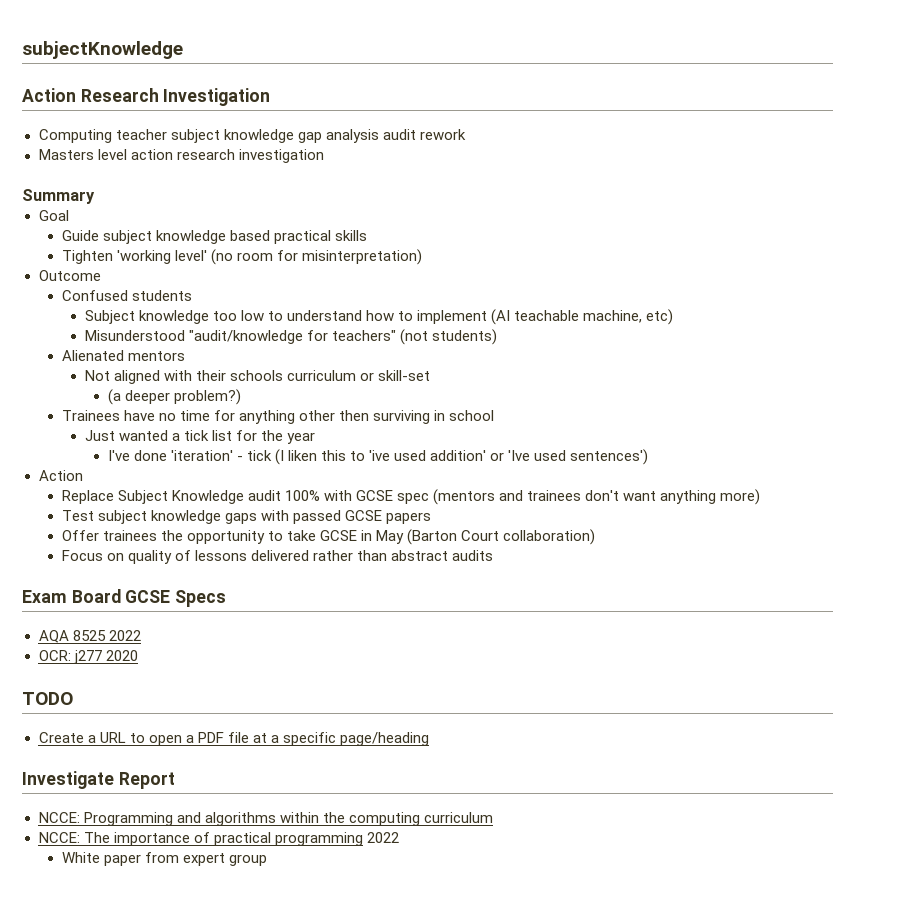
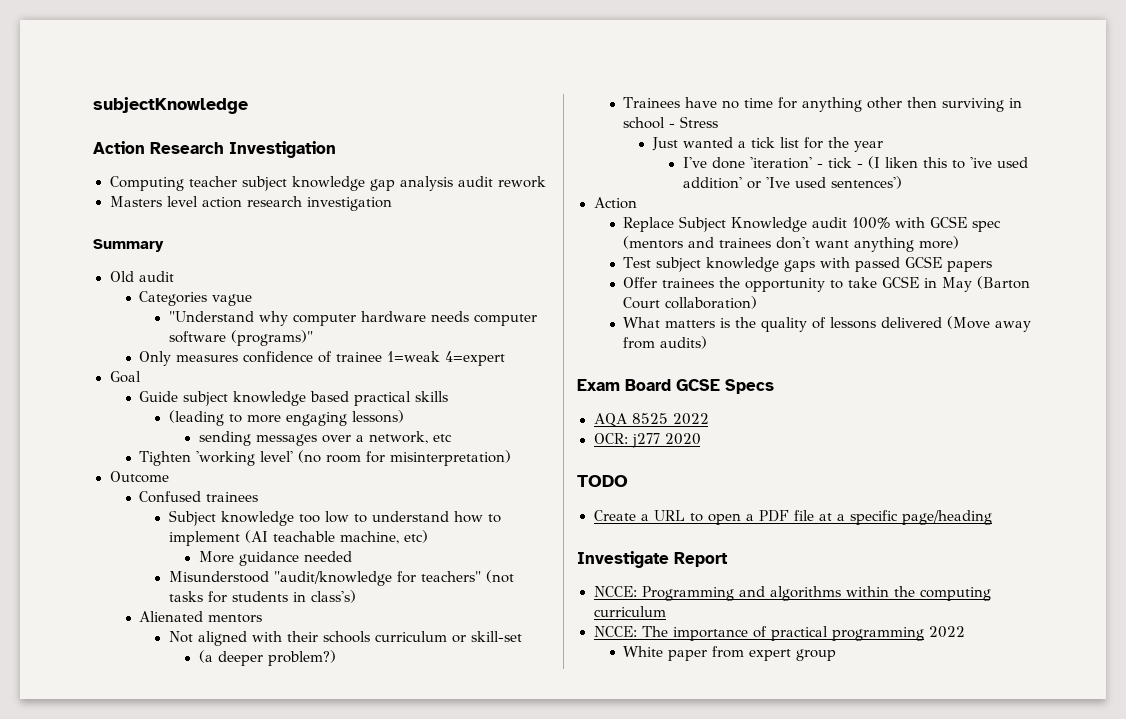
(95, 196) none -> [109,271,174,282] [139,291,253,306] [168,311,537,326] [168,330,313,346] [139,351,506,366] // Old audit // Categories vague // "Understand why computer hardware needs computer software (programs)" // Only measures confidence of trainee 1=weak 4=expert
(367, 235) none -> [168,410,404,426] [198,431,452,446] // (leading to more engaging lessons) // sending messages over a network, etc
[131,290,192,301] students -> [206,492,259,502] trainees
(674, 317) none -> [198,551,352,566] // More guidance needed
[431,329,497,345] students) -> [168,590,356,603] tasks for students in class's)
(495, 415) none -> [669,116,719,128] - Stress
(272, 455) none -> [856,163,863,168] -
[61,550,493,564] Focus on quality of lessons delivered rather than abstract audits -> [623,316,1032,332] [623,336,708,349] What matters is the quality of lessons delivered (Move away from audits)

